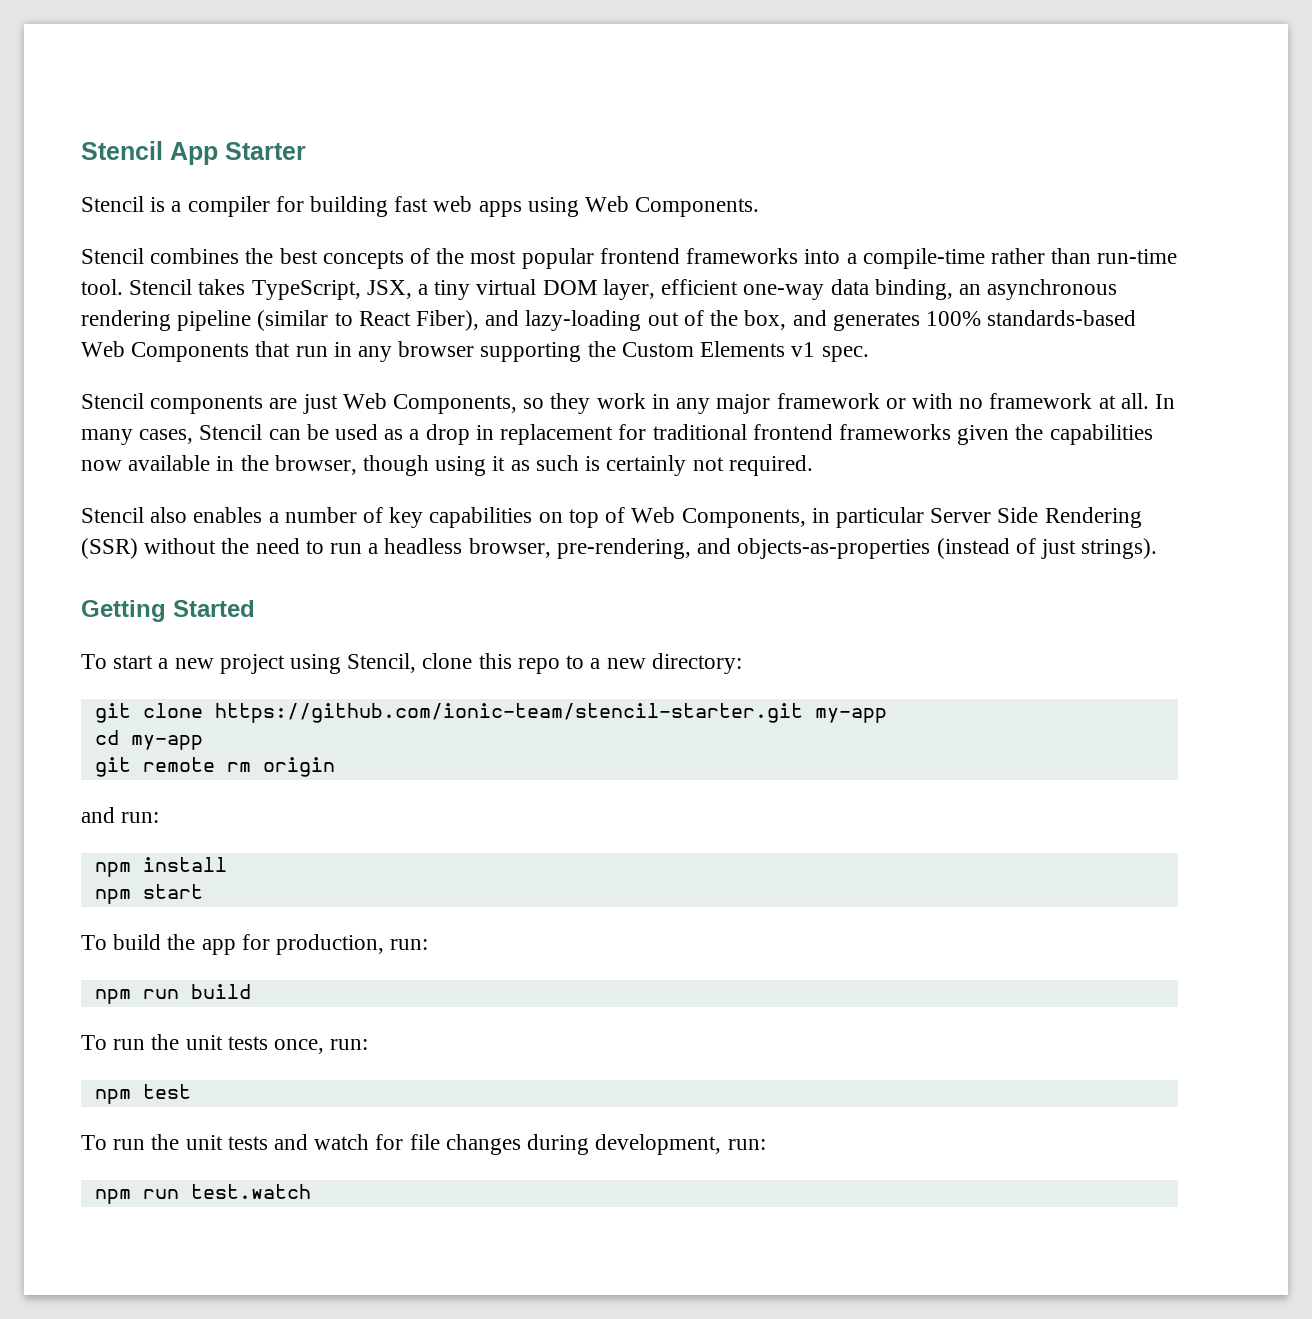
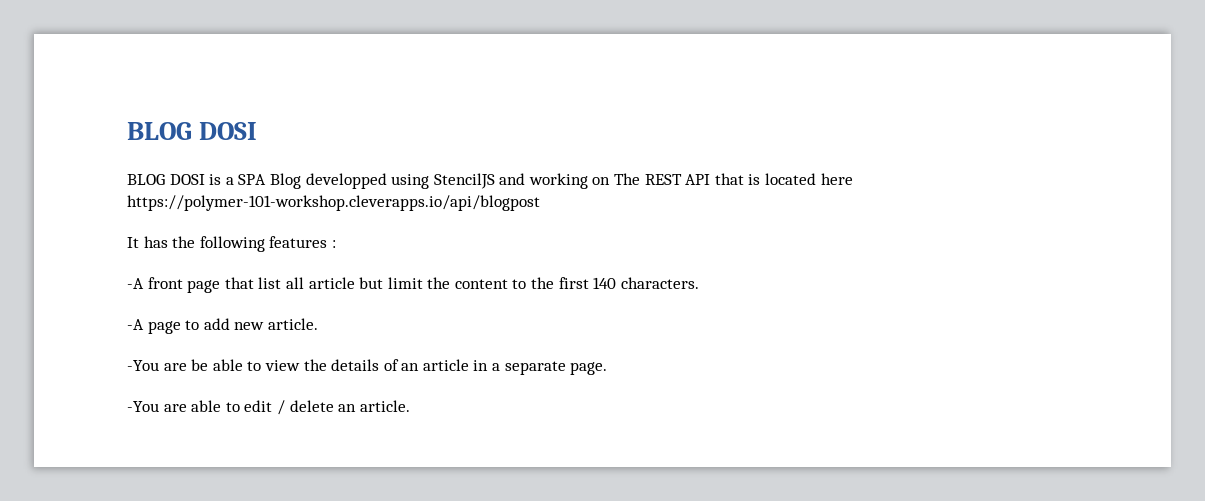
[81,141,306,165] [81,196,760,217] [81,248,1178,269] [81,279,1118,300] [81,310,1137,331] [81,341,869,362] [81,393,1175,414] [81,424,1153,445] [81,455,813,476] [81,507,1142,528] [81,538,1158,559] [81,600,255,622] [81,653,742,674] [94,703,887,723] [94,730,203,750] [94,757,335,777] [81,807,160,823] [94,857,227,877] [94,884,203,904] [81,934,429,955] [94,984,251,1004] [81,1034,369,1054] [94,1084,191,1104] [81,1134,766,1155] [94,1184,311,1204] Stencil App Starter // Stencil is a compiler for building fast web apps using Web Components. // Stencil combines the best concepts of the most popular frontend frameworks into a compile-time rather than run-time tool. Stencil takes TypeScript, JSX, a tiny virtual DOM layer, efficient one-way data binding, an asynchronous rendering pipeline (similar to React Fiber), and lazy-loading out of the box, and generates 100% standards-based Web Components that run in any browser supporting the Custom Elements v1 spec. // Stencil components are just Web Components, so they work in any major framework or with no framework at all. In many cases, Stencil can be used as a drop in replacement for traditional frontend frameworks given the capabilities now available in the browser, though using it as such is certainly not required. // Stencil also enables a number of key capabilities on top of Web Components, in particular Server Side Rendering (SSR) without the need to run a headless browser, pre-rendering, and objects-as-properties (instead of just strings). // Getting Started // To start a new project using Stencil, clone this repo to a new directory: // git clone https://github.com/ionic-team/stencil-starter.git my-app // cd my-app // git remote rm origin // and run: // npm install // npm start // To build the app for production, run: // npm run build // To run the unit tests once, run: // npm test // To run the unit tests and watch for file changes during development, run: // npm run test.watch -> [127,122,258,140] [127,173,853,189] [127,195,540,211] [127,236,336,252] [127,277,699,293] [127,318,318,334] [127,359,608,375] [127,400,410,415] BLOG DOSI // BLOG DOSI is a SPA Blog developped using StencilJS and working on The REST API that is located here https://polymer-101-workshop.cleverapps.io/api/blogpost // It has the following features : // -A front page that list all article but limit the content to the first 140 characters. // -A page to add new article. // -You are be able to view the details of an article in a separate page. // -You are able to edit / delete an article.

